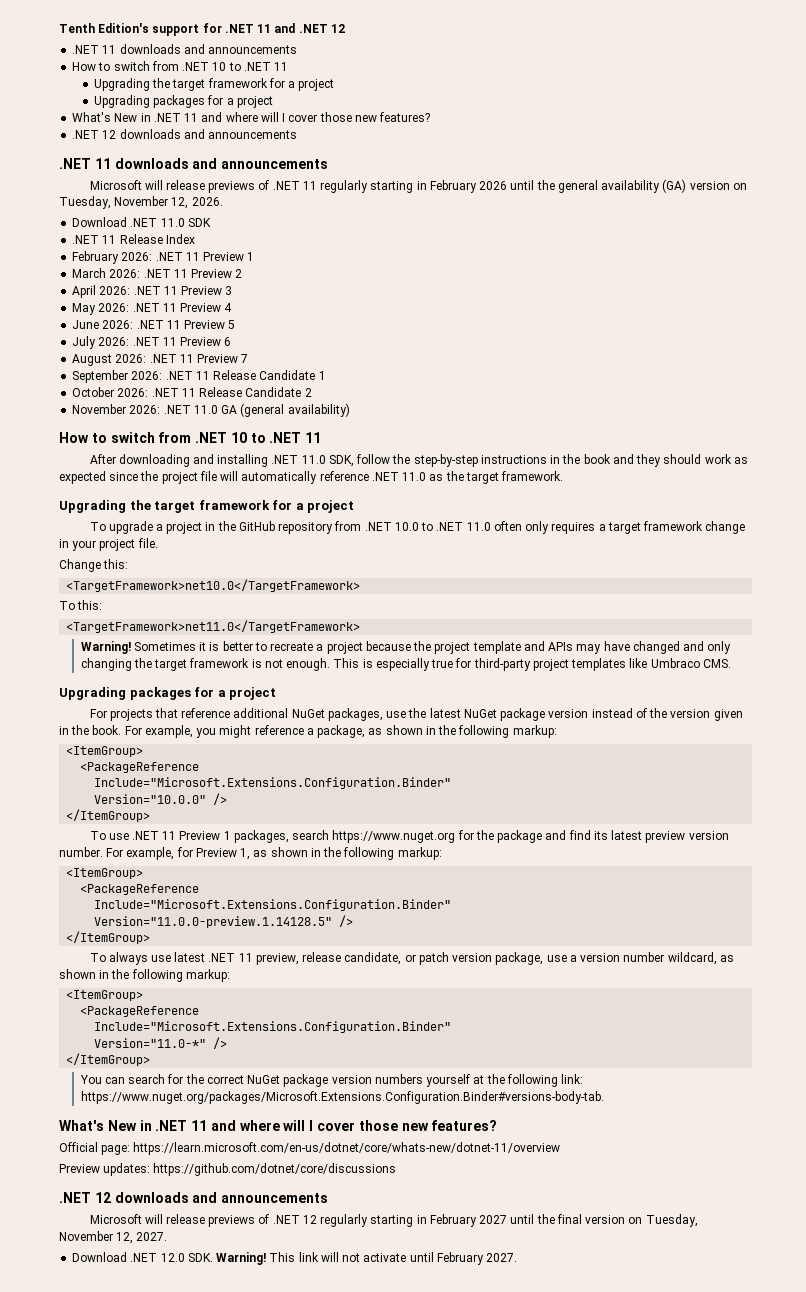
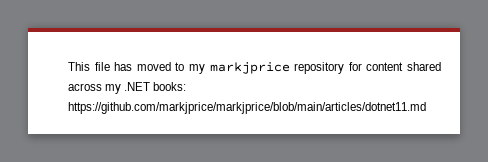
[59,23,345,36] [72,44,298,54] [72,61,289,71] [93,78,335,91] [93,95,273,108] [72,112,431,122] [72,129,298,139] [59,158,329,169] [89,179,747,193] [59,196,223,209] [72,217,211,227] [72,234,195,244] [72,251,255,264] [72,268,243,278] [72,285,233,298] [72,303,233,315] [72,320,236,329] [72,336,232,349] [72,354,249,366] [72,370,326,383] [72,387,312,397] [72,403,350,417] [59,432,322,443] [89,454,748,467] [59,471,564,484] [59,500,355,513] [89,521,746,534] [59,538,158,551] [59,559,129,572] [66,579,361,592] [59,600,103,610] [66,620,361,633] [80,641,732,654] [80,658,731,671] [59,687,277,700] [89,708,743,721] [59,725,557,738] [66,746,144,757] [80,762,200,773] [94,777,452,789] [94,793,228,805] [66,809,151,822] [89,830,729,843] [59,847,442,860] [66,868,144,879] [80,884,200,895] [94,899,452,911] [94,915,354,928] [66,931,151,944] [89,952,734,965] [59,969,230,982] [66,990,144,1001] [80,1006,200,1017] [94,1021,452,1033] [94,1037,228,1049] [66,1053,151,1066] [79,1074,584,1087] [80,1091,604,1104] [59,1120,498,1131] [59,1142,561,1155] [59,1163,397,1176] [59,1192,329,1203] [89,1214,698,1227] [59,1231,168,1244] [72,1252,518,1265] Tenth Edition's support for .NET 11 and .NET 12 // .NET 11 downloads and announcements // How to switch from .NET 10 to .NET 11 // Upgrading the target framework for a project // Upgrading packages for a project // What's New in .NET 11 and where will I cover those new features? // .NET 12 downloads and announcements // .NET 11 downloads and announcements // Microsoft will release previews of .NET 11 regularly starting in February 2026 until the general availability (GA) version on Tuesday, November 12, 2026. // Download .NET 11.0 SDK // .NET 11 Release Index // February 2026: .NET 11 Preview 1 // March 2026: .NET 11 Preview 2 // April 2026: .NET 11 Preview 3 // May 2026: .NET 11 Preview 4 // June 2026: .NET 11 Preview 5 // July 2026: .NET 11 Preview 6 // August 2026: .NET 11 Preview 7 // September 2026: .NET 11 Release Candidate 1 // October 2026: .NET 11 Release Candidate 2 // November 2026: .NET 11.0 GA (general availability) // How to switch from .NET 10 to .NET 11 // After downloading and installing .NET 11.0 SDK, follow the step-by-step instructions in the book and they should work as expected since the project file will automatically reference .NET 11.0 as the target framework. // Upgrading the target framework for a project // To upgrade a project in the GitHub repository from .NET 10.0 to .NET 11.0 often only requires a target framework change in your project file. // Change this: // <TargetFramework>net10.0</TargetFramework> // To this: // <TargetFramework>net11.0</TargetFramework> // Warning! Sometimes it is better to recreate a project because the project template and APIs may have changed and only changing the target framework is not enough. This is especially true for third-party project templates like Umbraco CMS. // Upgrading packages for a project // For projects that reference additional NuGet packages, use the latest NuGet package version instead of the version given in the book. For example, you might reference a package, as shown in the following markup: // <ItemGroup> // <PackageReference // Include="Microsoft.Extensions.Configuration.Binder" // Version="10.0.0" /> // </ItemGroup> // To use .NET 11 Preview 1 packages, search https://www.nuget.org for the package and find its latest preview version number. For example, for Preview 1, as shown in the following markup: // <ItemGroup> // <PackageReference // Include="Microsoft.Extensions.Configuration.Binder" // Version="11.0.0-preview.1.14128.5" /> // </ItemGroup> // To always use latest .NET 11 preview, release candidate, or patch version package, use a version number wildcard, as shown in the following markup: // <ItemGroup> // <PackageReference // Include="Microsoft.Extensions.Configuration.Binder" // Version="11.0-*" /> // </ItemGroup> // You can search for the correct NuGet package version numbers yourself at the following link: https://www.nuget.org/packages/Microsoft.Extensions.Configuration.Binder#versions-body-tab. // What's New in .NET 11 and where will I cover those new features? // Official page: https://learn.microsoft.com/en-us/dotnet/core/whats-new/dotnet-11/overview // Preview updates: https://github.com/dotnet/core/discussions // .NET 12 downloads and announcements // Microsoft will release previews of .NET 12 regularly starting in February 2027 until the final version on Tuesday, November 12, 2027. // Download .NET 12.0 SDK. Warning! This link will not activate until February 2027. -> [68,62,442,74] [68,82,187,94] [68,102,426,114] This file has moved to my markjprice repository for content shared across my .NET books: https://github.com/markjprice/markjprice/blob/main/articles/dotnet11.md

